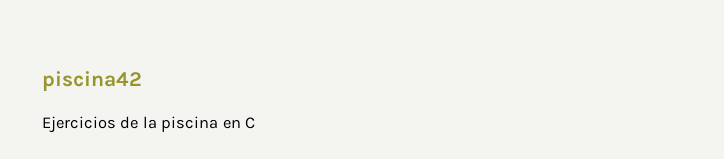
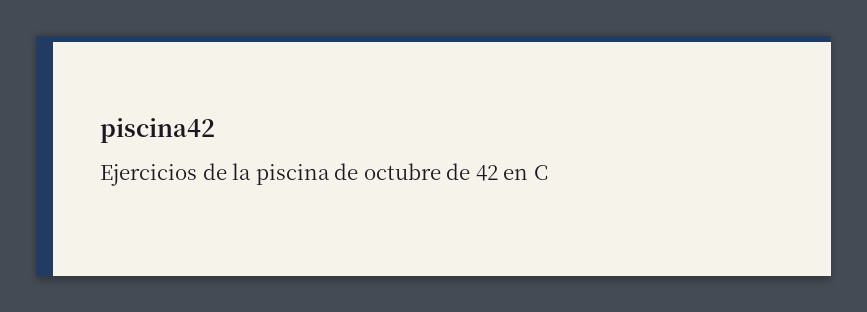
(219, 124) none -> [334,163,498,181] de octubre de 42

